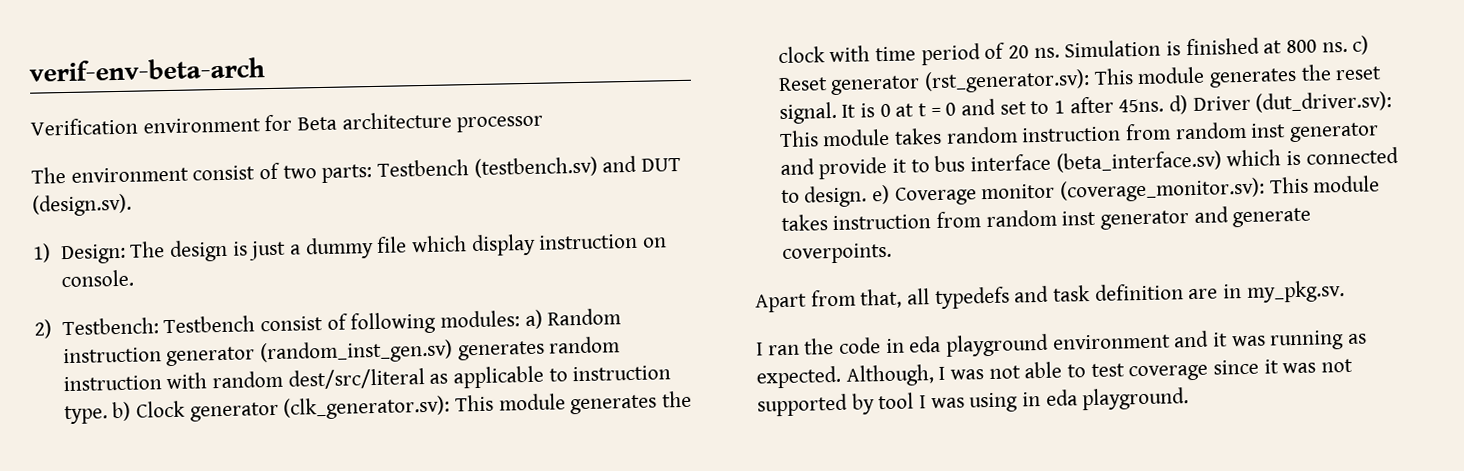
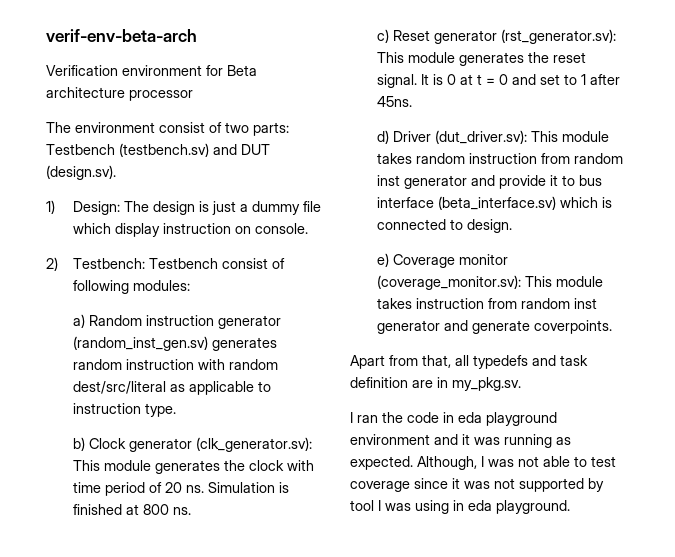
(520, 319) none -> (190, 285) //
(108, 415) none -> (176, 410) //
(1348, 47) none -> (191, 511) //
(1165, 105) none -> (412, 101) //
(868, 196) none -> (512, 226) //

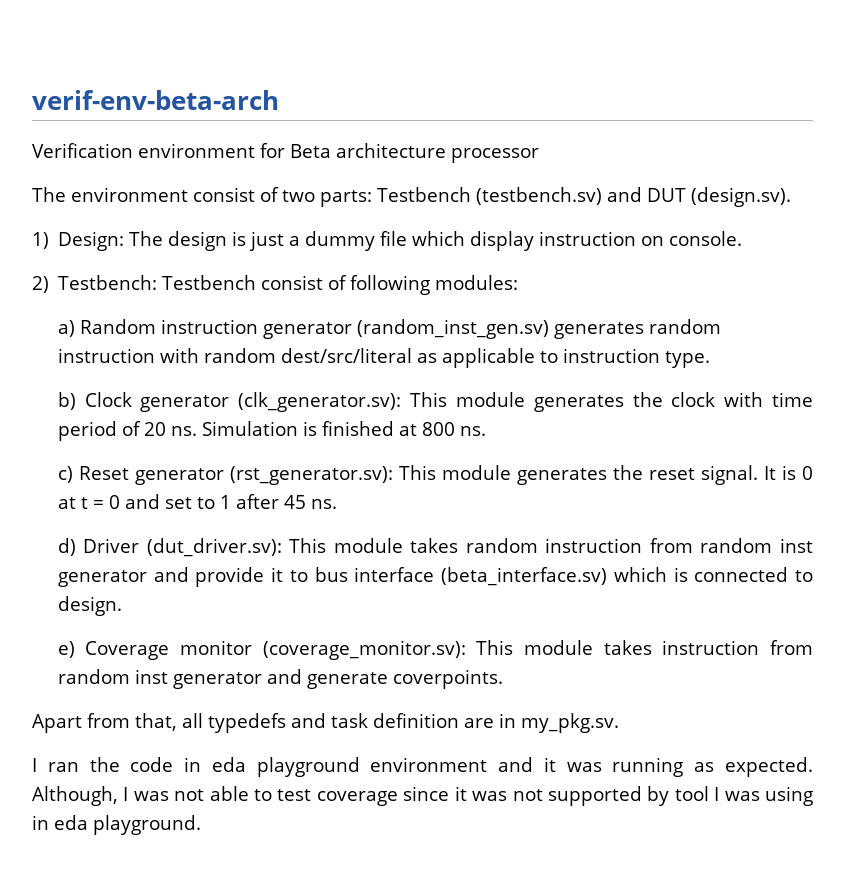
[376,96,412,107] 45ns. -> [283,495,337,509] 45 ns.

